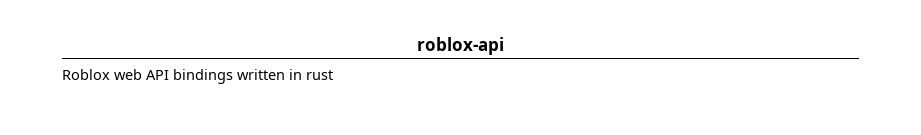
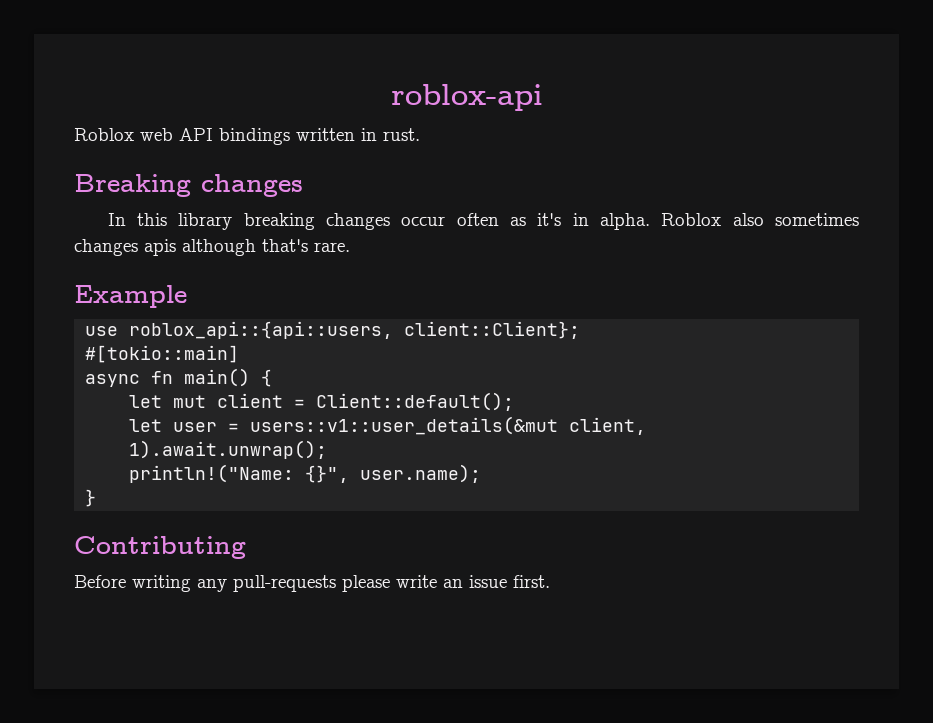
[306,70,333,80] rust -> [383,128,420,141] [74,174,303,197] [107,213,859,230] [74,239,350,256] [74,285,187,308] [85,321,581,339] [85,345,240,363] [85,368,273,387] [129,392,515,411] [129,416,647,435] [129,440,328,459] [129,464,482,483] [85,489,97,507] [74,536,246,559] [74,575,550,592] rust. // Breaking changes // In this library breaking changes occur often as it's in alpha. Roblox also sometimes changes apis although that's rare. // Example // use roblox_api::{api::users, client::Client}; // #[tokio::main] // async fn main() { // let mut client = Client::default(); // let user = users::v1::user_details(&mut client, 1).await.unwrap(); // println!("Name: {}", user.name); // } // Contributing // Before writing any pull-requests please write an issue first.

